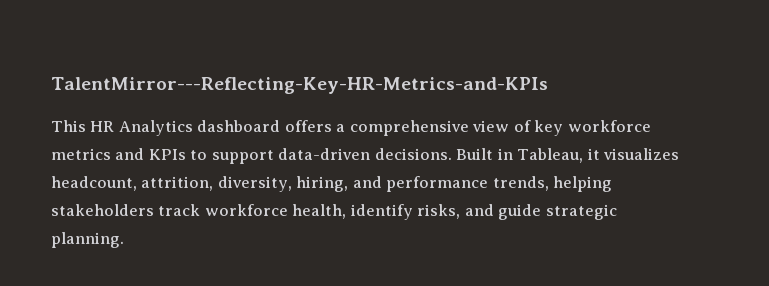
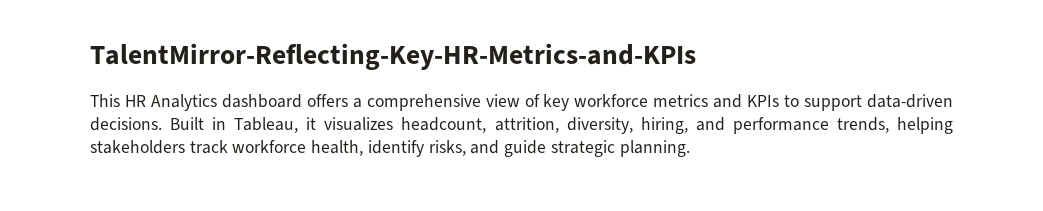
[51,77,548,94] TalentMirror---Reflecting-Key-HR-Metrics-and-KPIs -> [90,43,696,70] TalentMirror-Reflecting-Key-HR-Metrics-and-KPIs

